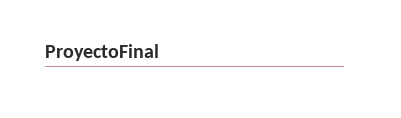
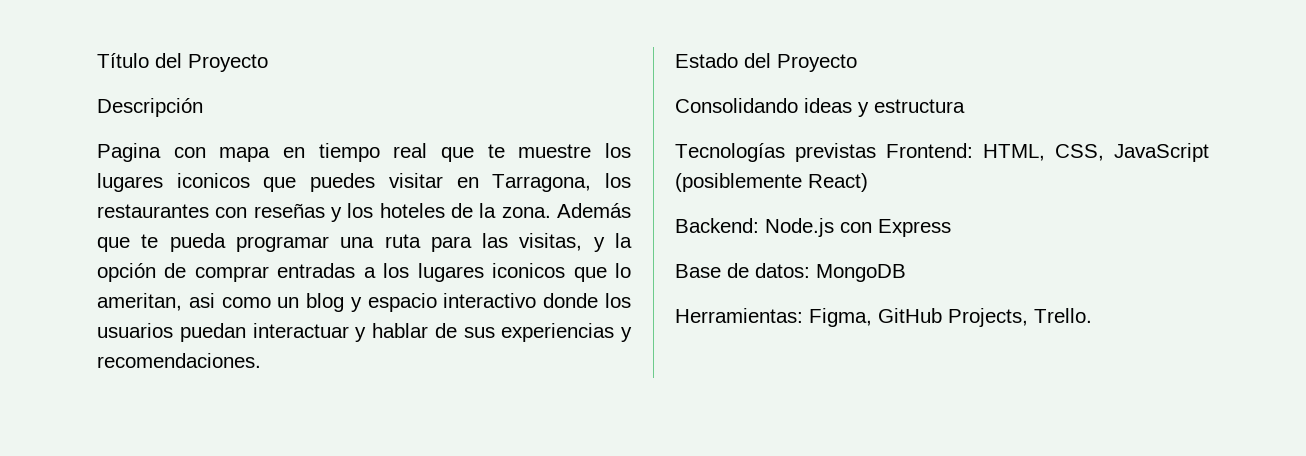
[45,44,159,61] ProyectoFinal -> [97,53,268,72] [97,98,203,117] [97,143,631,162] [97,173,631,192] [97,203,631,222] [97,233,633,252] [97,263,632,282] [97,293,631,312] [97,323,632,342] [97,353,261,368] [675,53,857,72] [675,98,965,117] [675,143,1209,162] [675,173,868,192] [675,218,951,237] [675,263,906,282] [675,308,1092,327] Título del Proyecto // Descripción // Pagina con mapa en tiempo real que te muestre los lugares iconicos que puedes visitar en Tarragona, los restaurantes con reseñas y los hoteles de la zona. Además que te pueda programar una ruta para las visitas, y la opción de comprar entradas a los lugares iconicos que lo ameritan, asi como un blog y espacio interactivo donde los usuarios puedan interactuar y hablar de sus experiencias y recomendaciones. // Estado del Proyecto // Consolidando ideas y estructura // Tecnologías previstas Frontend: HTML, CSS, JavaScript (posiblemente React) // Backend: Node.js con Express // Base de datos: MongoDB // Herramientas: Figma, GitHub Projects, Trello.

